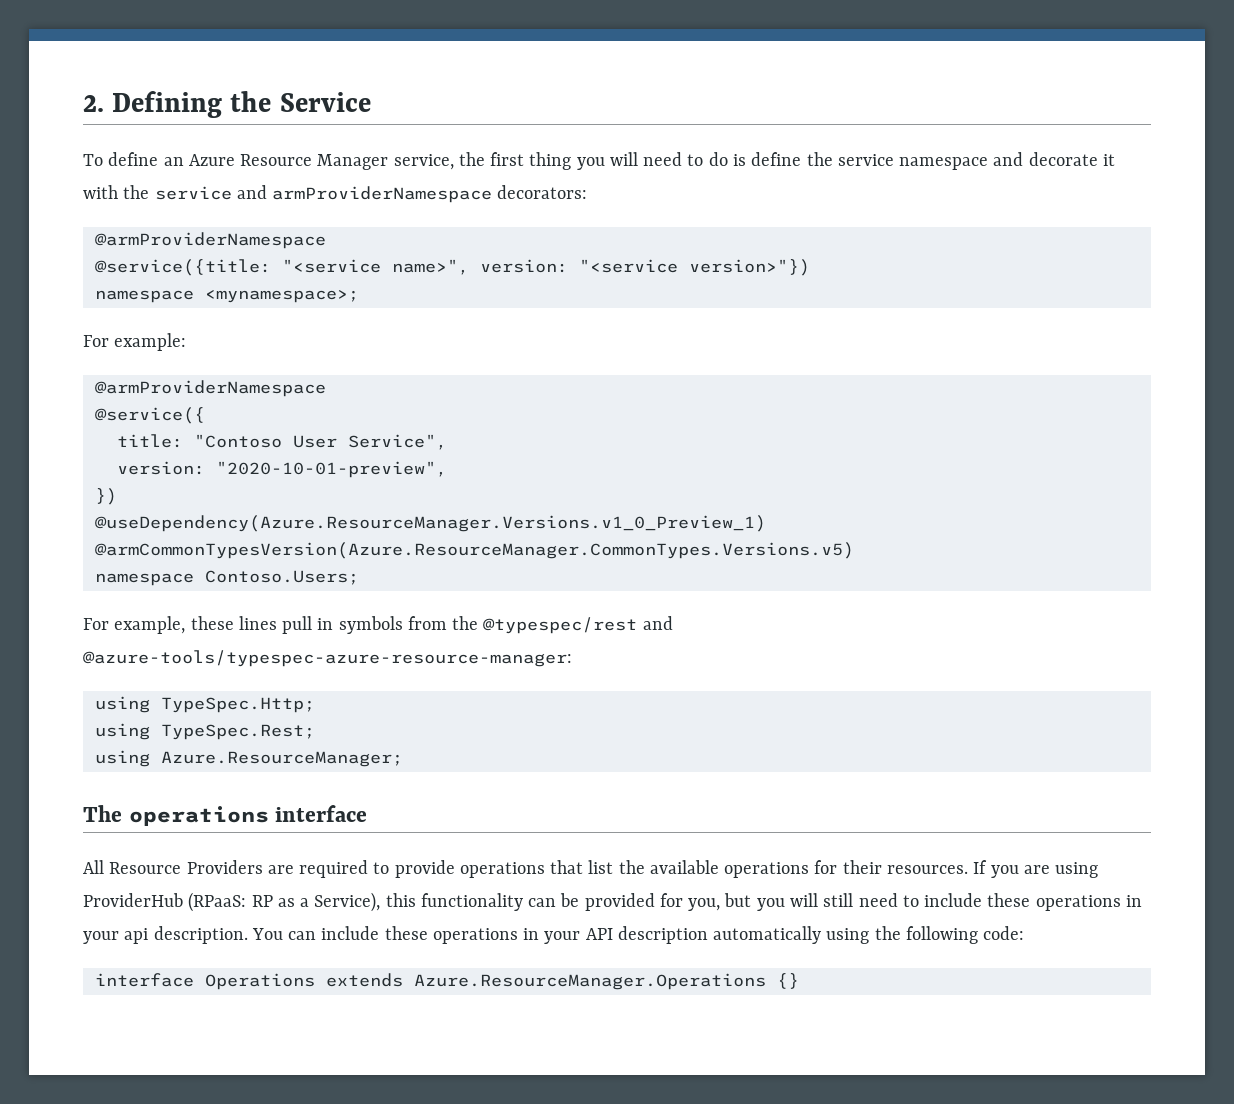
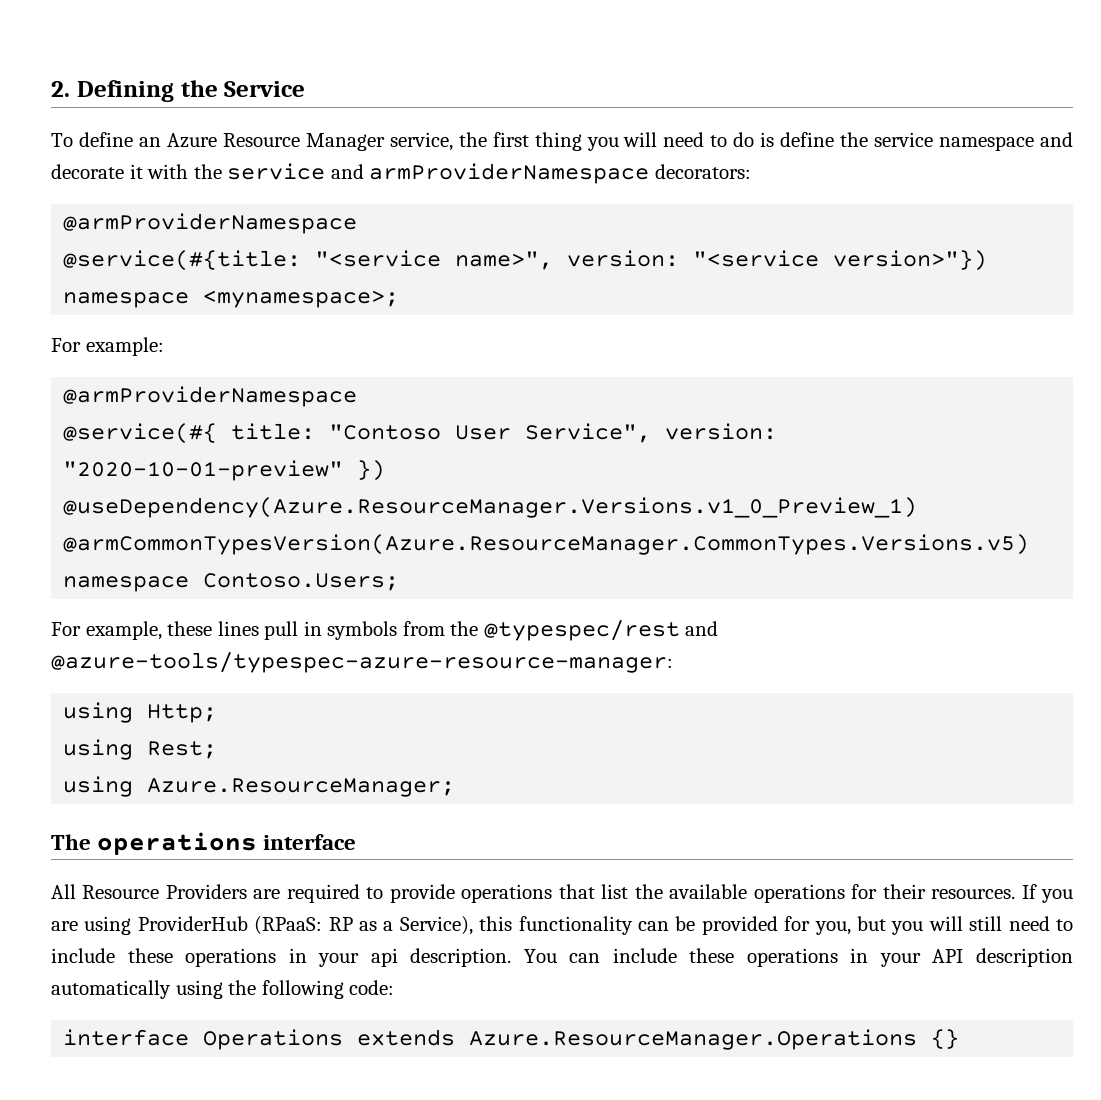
[94,259,271,276] @service({title: -> [63,250,302,271] @service(#{title:
[94,407,205,424] @service({ // -> [63,423,218,444] @service(#{
[116,461,447,478] // version: "2020-10-01-preview", // -> [665,423,778,440] [63,460,344,481] version: "2020-10-01-preview"
[160,697,315,713] [94,723,315,740] TypeSpec.Http; // using TypeSpec.Rest; -> [147,704,218,723] [63,739,218,760] Http; // using Rest;

